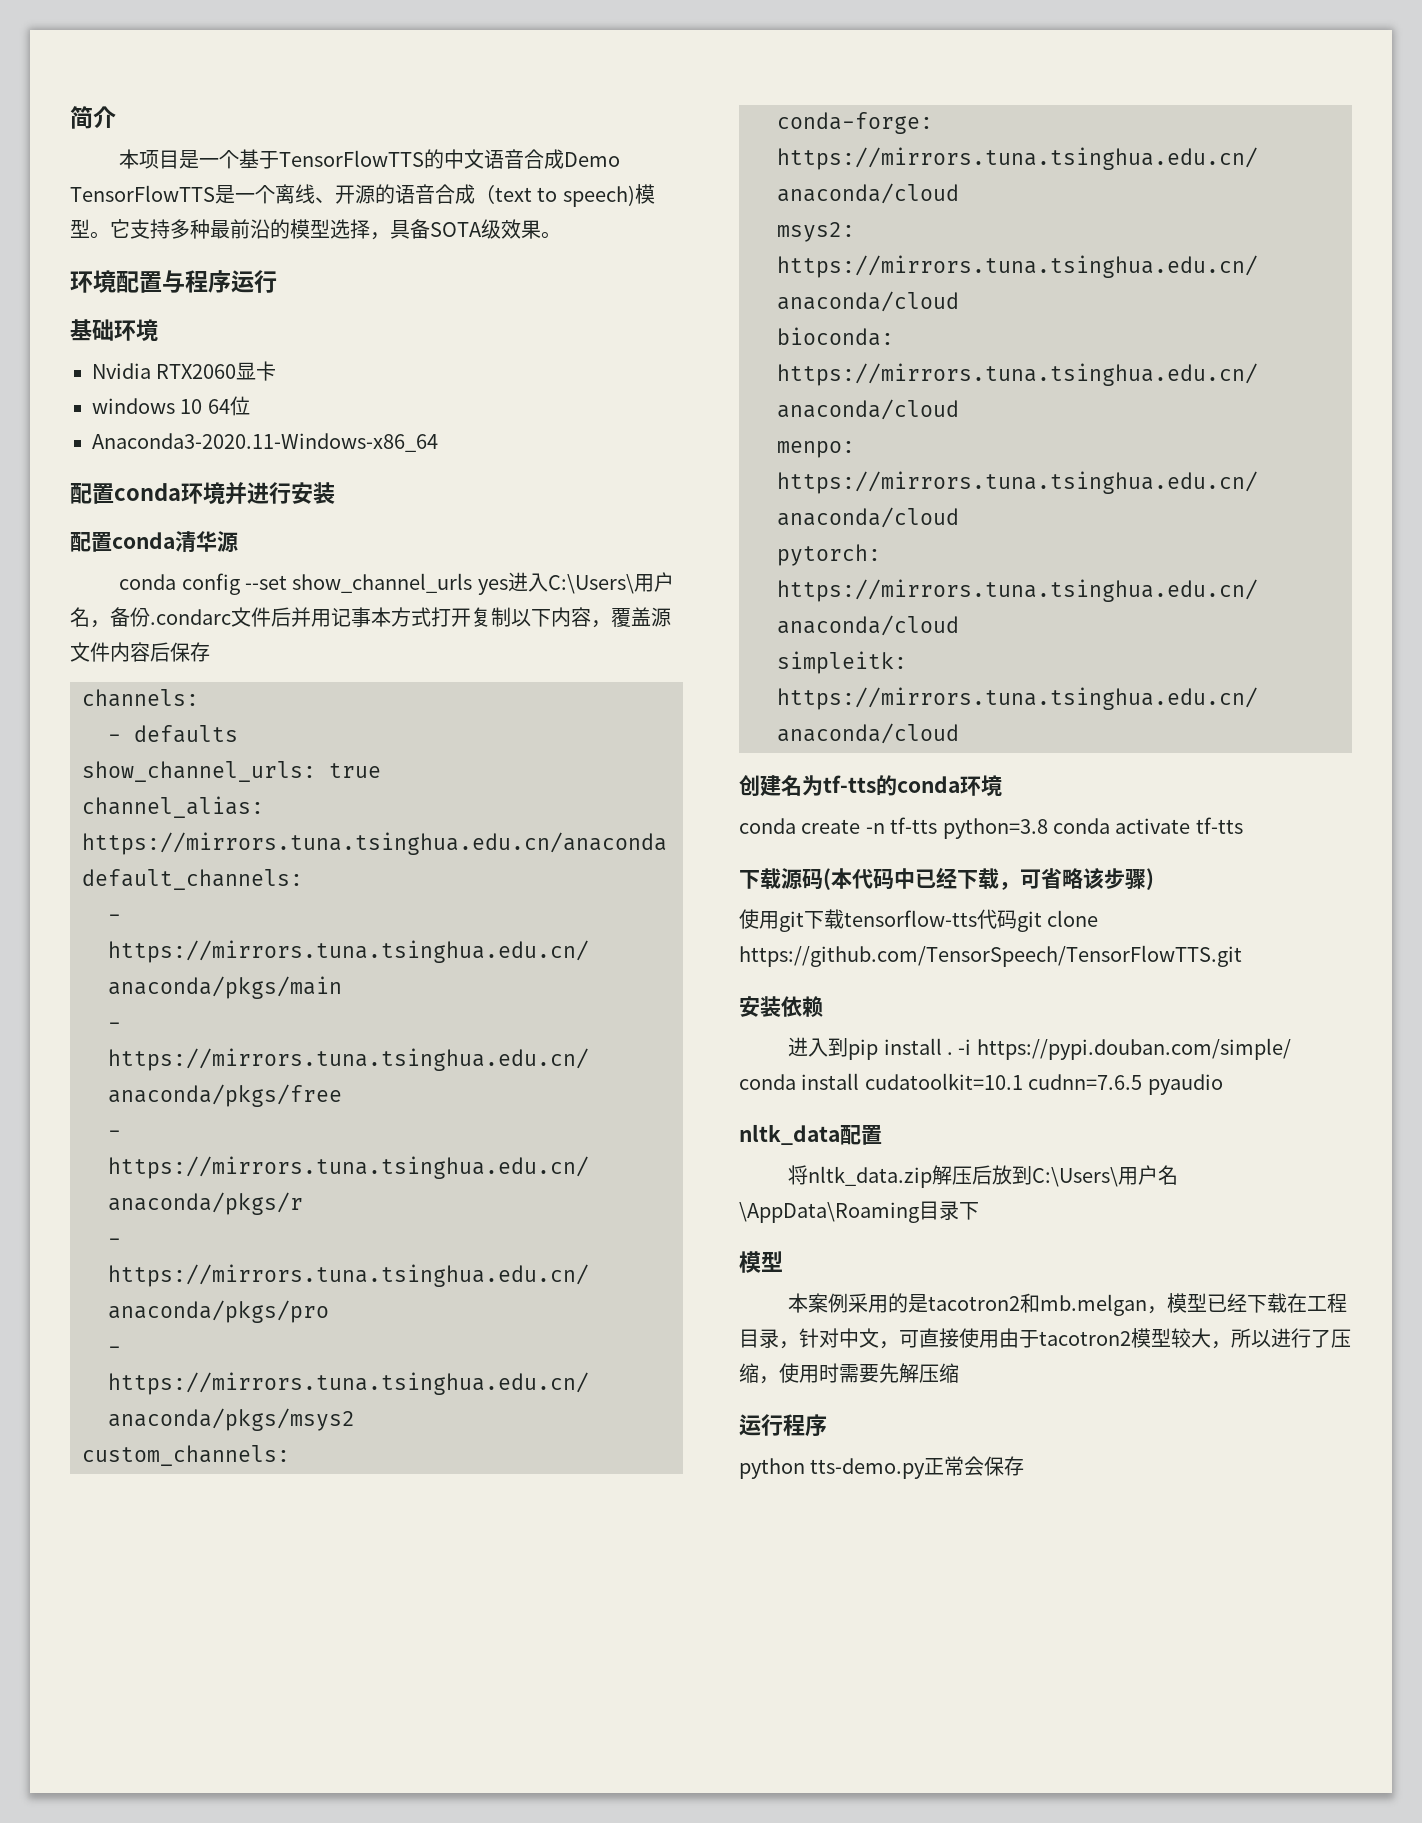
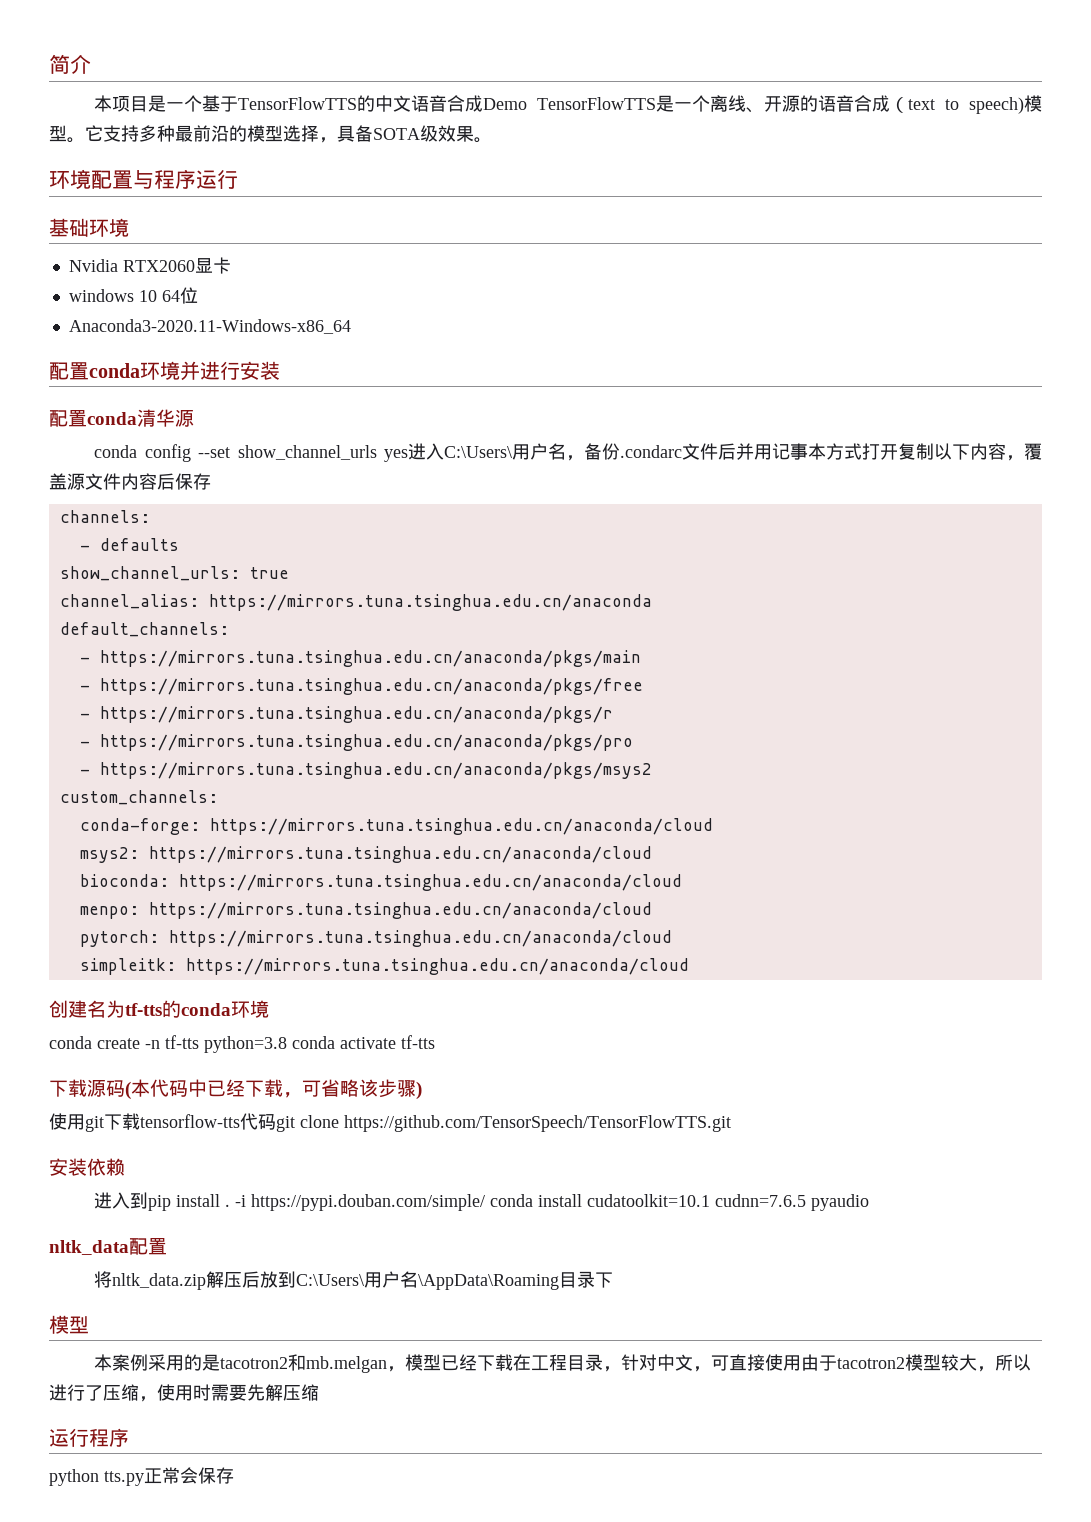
[810,1458,926,1479] tts-demo.py -> [104,1471,144,1486] tts.py

